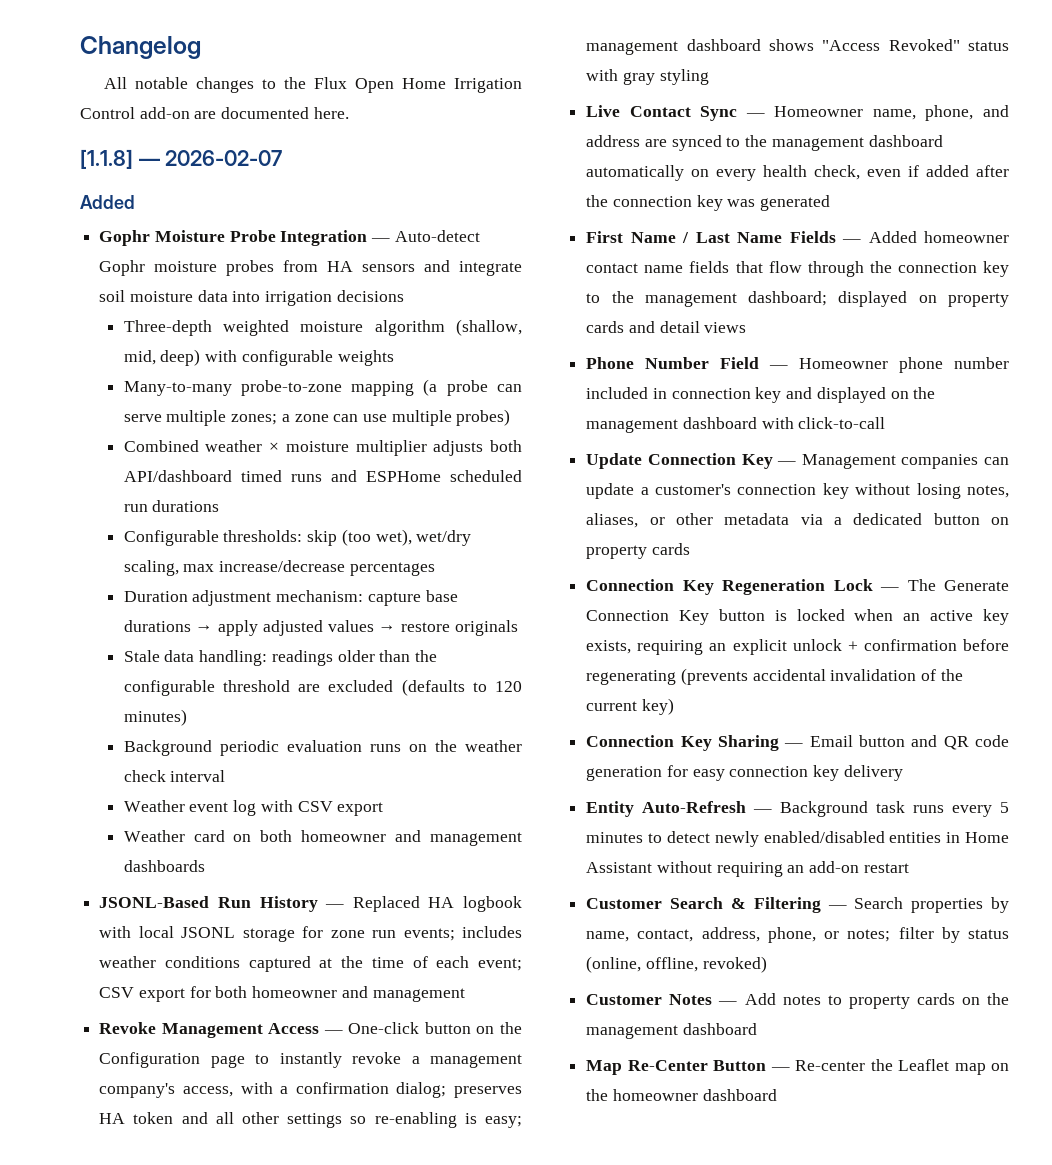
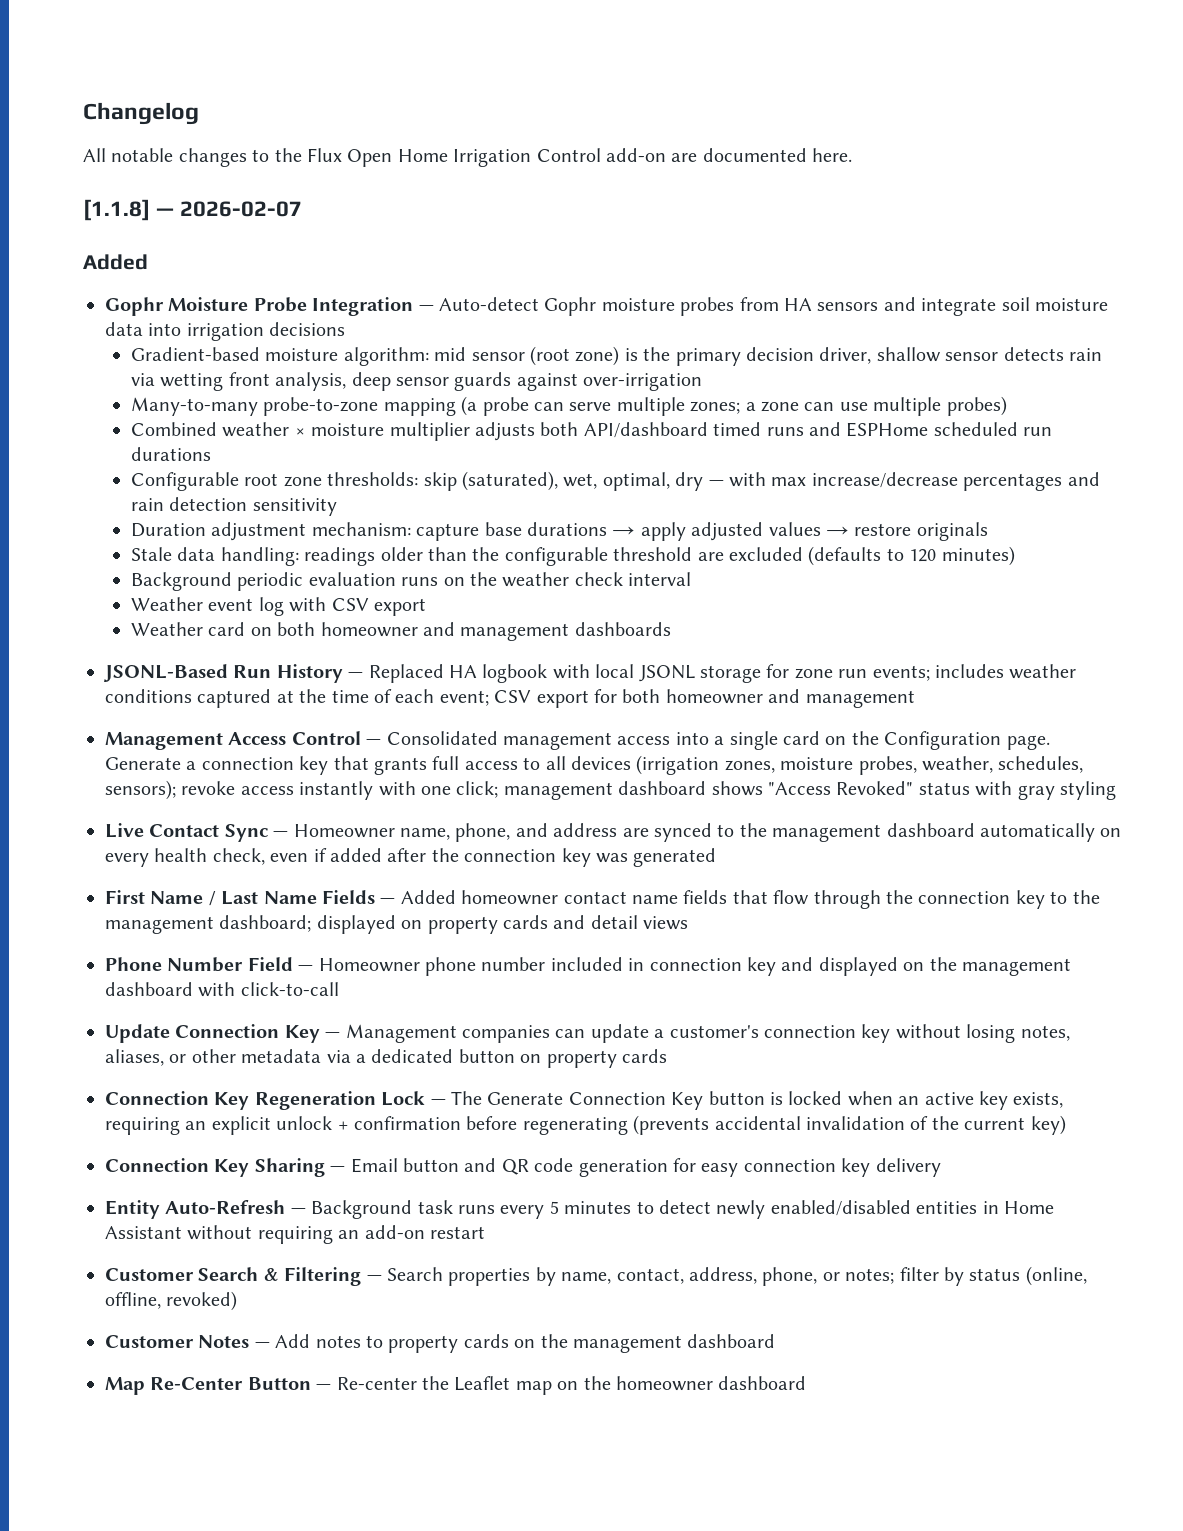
[123,319,522,336] [123,349,394,366] Three-depth weighted moisture algorithm (shallow, mid, deep) with configurable weights -> [130,346,1102,366] [130,372,703,391] Gradient-based moisture algorithm: mid sensor (root zone) is the primary decision driver, shallow sensor detects rain via wetting front analysis, deep sensor guards against over-irrigation
[223,529,472,546] [123,560,179,576] thresholds: skip (too wet), wet/dry scaling, -> [244,471,766,491] root zone thresholds: skip (saturated), wet, optimal, dry — with
(435, 569) none -> [1067,472,1100,486] [130,497,337,516] and rain detection sensitivity
[99,1022,157,1034] Revoke -> (915, 699) none
[323,1022,522,1034] [99,1052,522,1068] [99,1082,522,1098] [99,1112,523,1128] — One-click button on the Configuration page to instantly revoke a management company's access, with a confirmation dialog; preserves HA token and all other settings so re-enabling is easy; -> [291,731,1050,750] [105,755,1084,775] [105,780,499,800] Control — Consolidated management access into a single card on the Configuration page. Generate a connection key that grants full access to all devices (irrigation zones, moisture probes, weather, schedules, sensors); revoke access instantly with one click;

